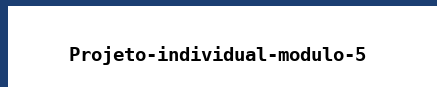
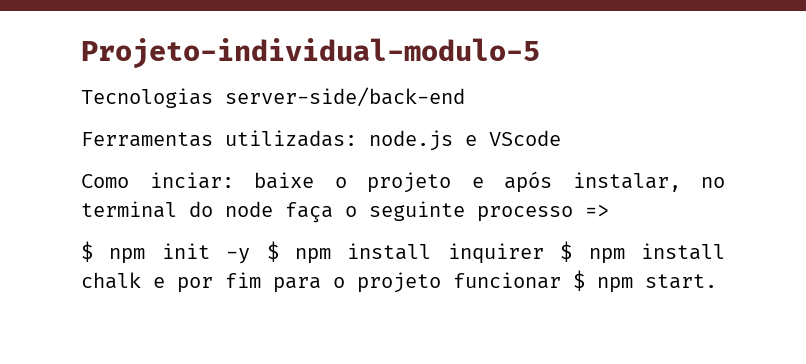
(366, 55) none -> [81,87,465,108] [81,130,561,151] [81,171,725,193] [81,201,609,223] [81,241,725,264] [81,270,717,293] // Tecnologias server-side/back-end // Ferramentas utilizadas: node.js e VScode // Como inciar: baixe o projeto e após instalar, no terminal do node faça o seguinte processo => // $ npm init -y $ npm install inquirer $ npm install chalk e por fim para o projeto funcionar $ npm start.

